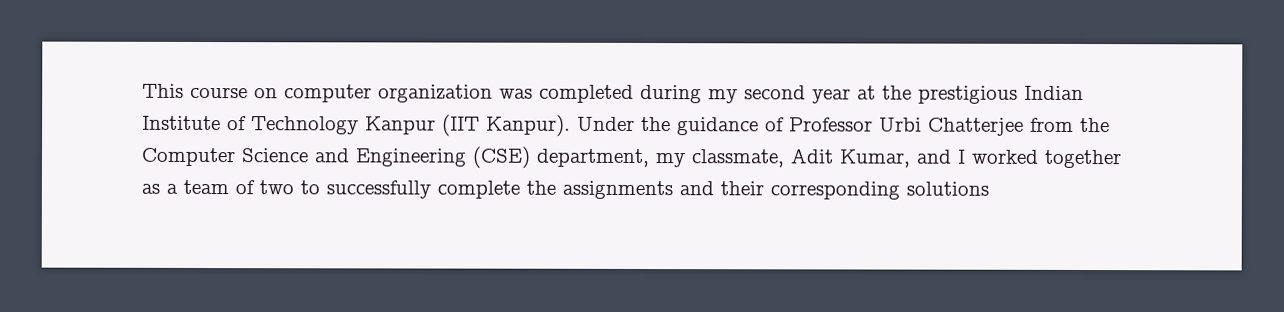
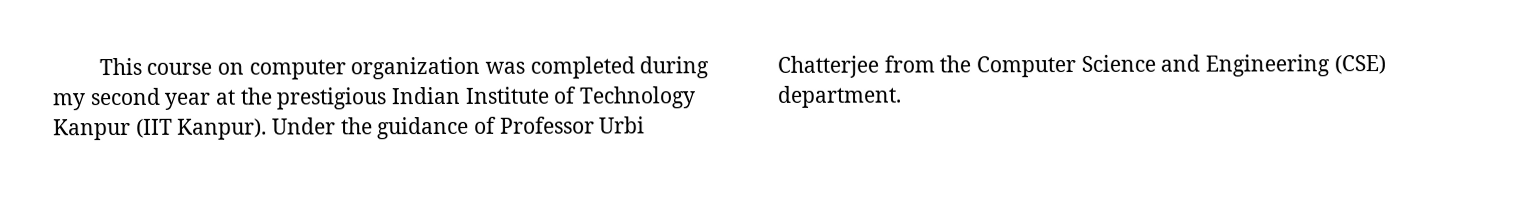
[536,148,1122,169] [141,179,989,200] department, my classmate, Adit Kumar, and I worked together as a team of two to successfully complete the assignments and their corresponding solutions -> [777,85,902,108] department.

